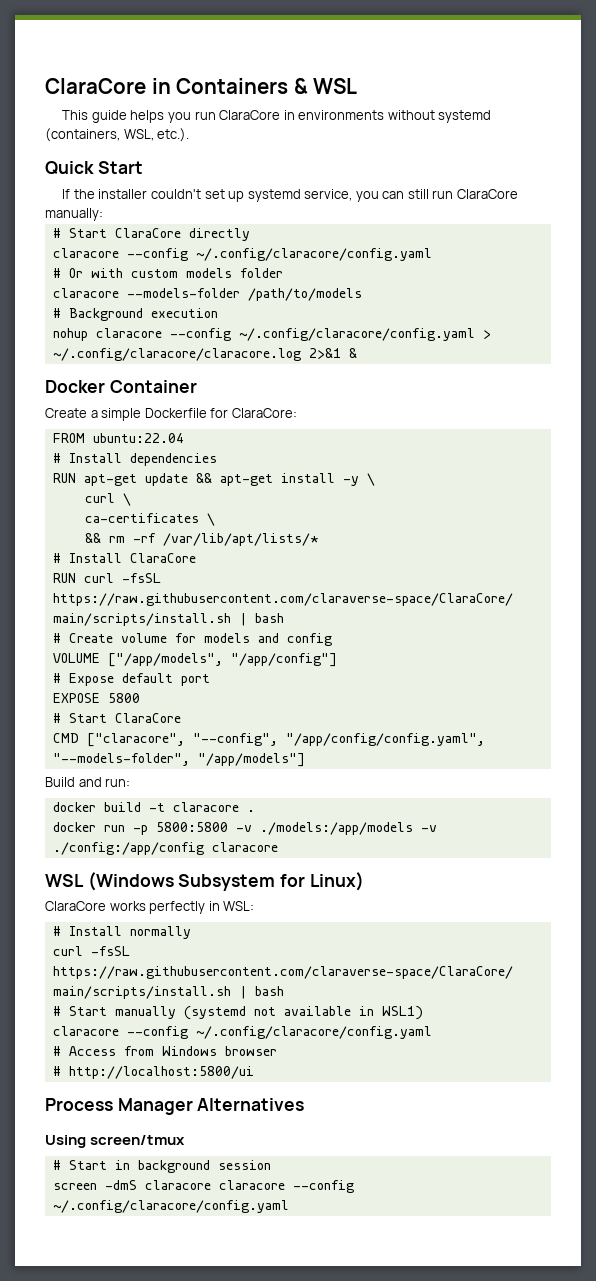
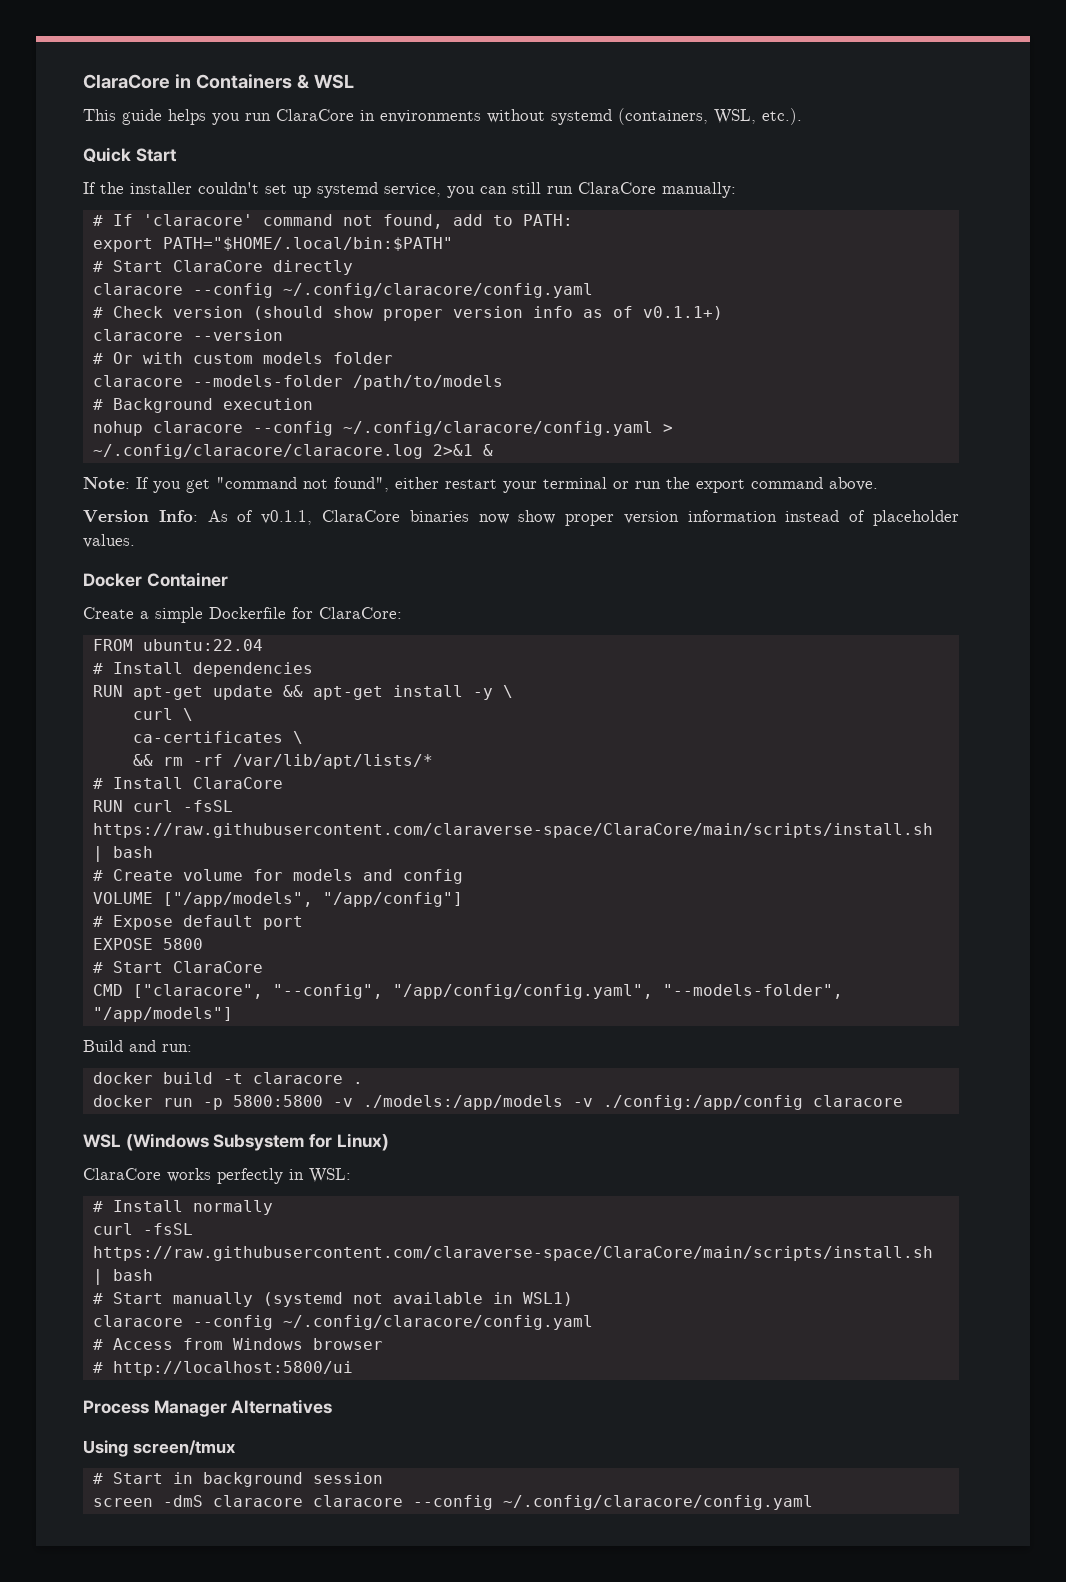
(103, 214) none -> [92,214,573,229] [92,237,453,252] // # If 'claracore' command not found, add to PATH: // export PATH="$HOME/.local/bin:$PATH"
(432, 254) none -> [92,306,723,321] [92,329,283,341] // # Check version (should show proper version info as of v0.1.1+) // claracore --version
(357, 353) none -> [83,477,878,493] [83,510,960,526] [83,534,135,548] // Note: If you get "command not found", either restart your terminal or run the export command above. // Version Info: As of v0.1.1, ClaraCore binaries now show proper version information instead of placeholder values.

